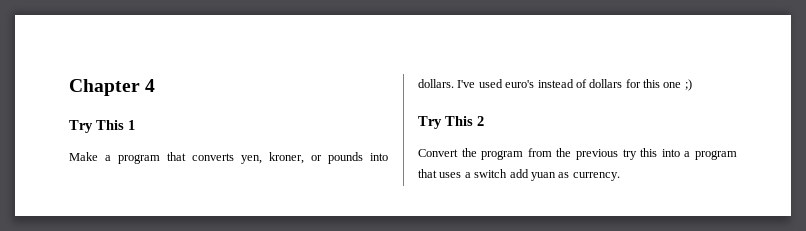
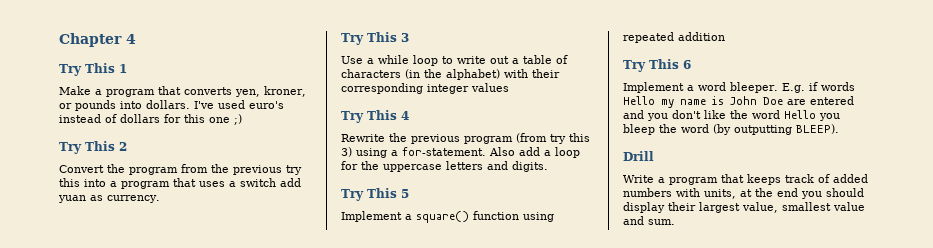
(620, 176) none -> [341,32,409,45] [341,55,568,66] [341,69,560,80] [341,83,509,94] [341,110,409,123] [341,133,590,144] [341,147,580,158] [341,161,548,172] [341,188,409,201] [341,211,554,223] [623,32,725,43] [623,59,691,72] [623,82,855,93] [623,96,854,108] [623,110,840,121] [623,124,839,135] [623,151,654,161] [623,174,868,185] [623,188,864,199] [623,202,865,213] [623,216,675,225] // Try This 3 // Use a while loop to write out a table of characters (in the alphabet) with their corresponding integer values // Try This 4 // Rewrite the previous program (from try this 3) using a for-statement. Also add a loop for the uppercase letters and digits. // Try This 5 // Implement a square() function using repeated addition // Try This 6 // Implement a word bleeper. E.g. if words Hello my name is John Doe are entered and you don't like the word Hello you bleep the word (by outputting BLEEP). // Drill // Write a program that keeps track of added numbers with units, at the end you should display their largest value, smallest value and sum.

